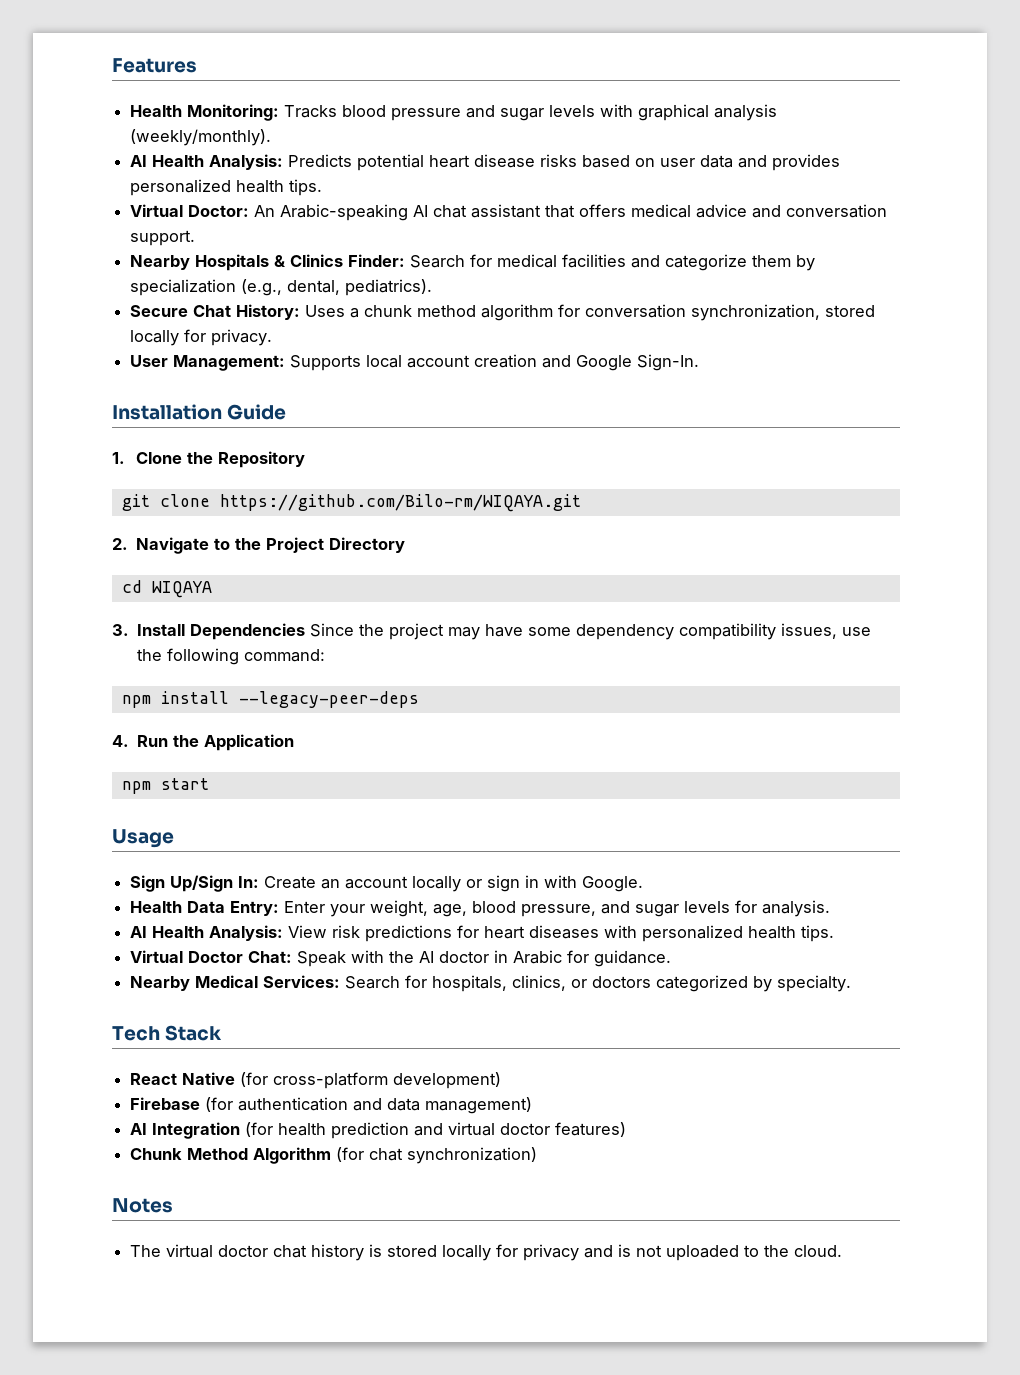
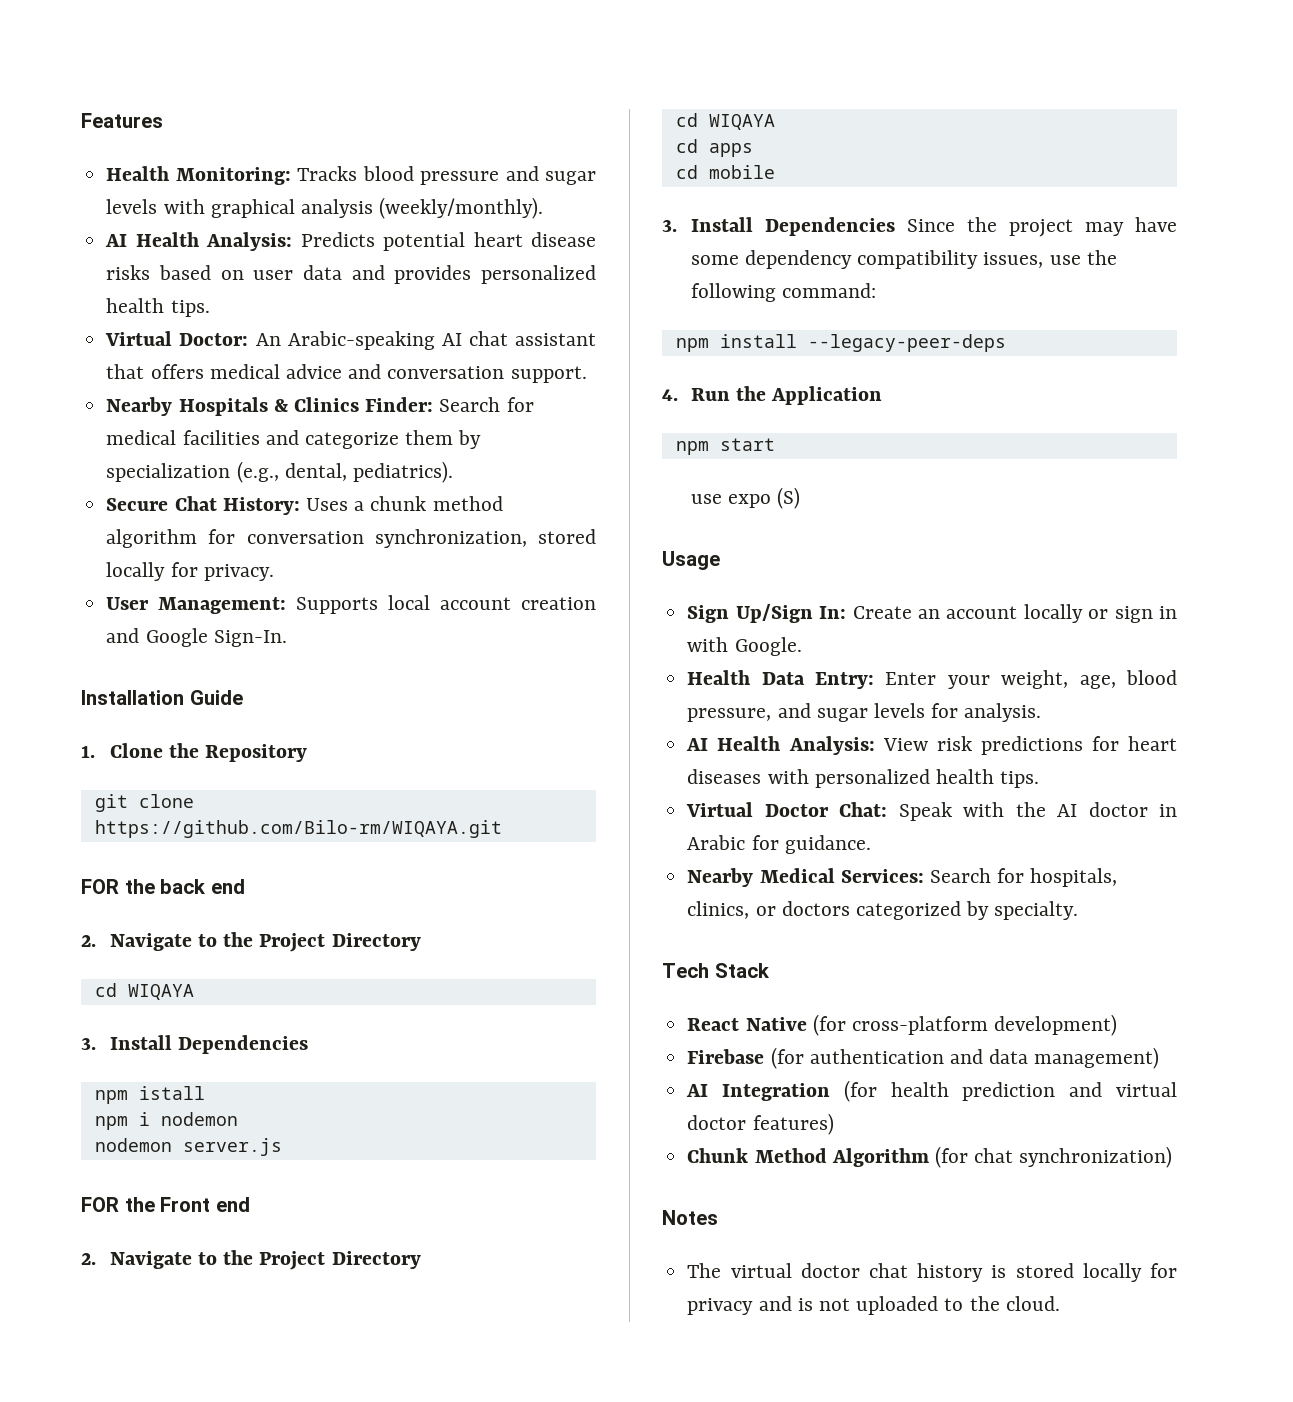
(581, 503) none -> [81,879,245,894] // FOR the back end
(306, 631) none -> [94,1086,205,1104] [94,1112,238,1130] [94,1138,282,1156] [81,1197,250,1212] [81,1250,421,1270] [675,113,775,130] [675,139,753,157] [675,165,775,179] [662,217,895,236] // npm istall // npm i nodemon // nodemon server.js // FOR the Front end // 2. Navigate to the Project Directory // cd WIQAYA // cd apps // cd mobile // 3. Install Dependencies
(209, 784) none -> [690,487,801,509] // use expo (S)

